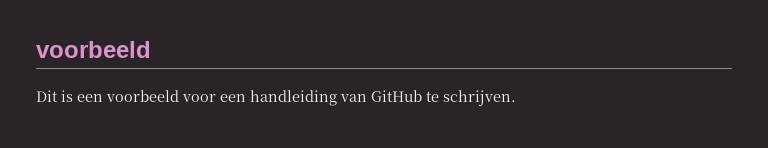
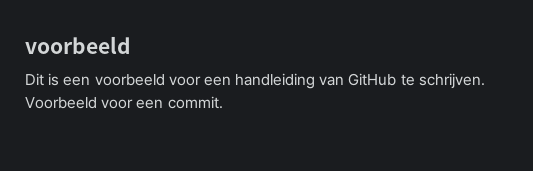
(516, 98) none -> [25,96,223,109] Voorbeeld voor een commit.

